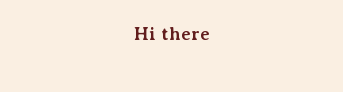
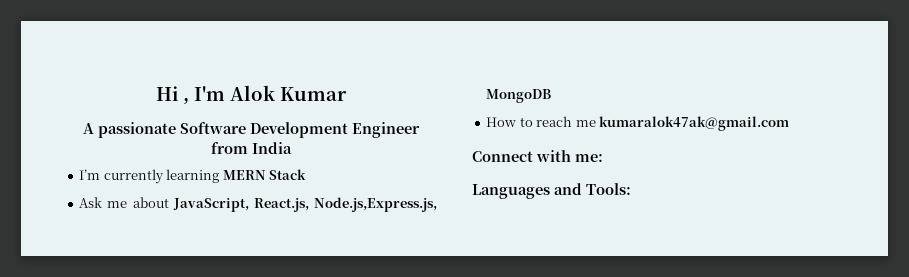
[160,27,210,40] there -> [183,85,347,105] [83,122,420,138] [211,142,292,154] [79,169,307,184] [79,197,437,212] [486,89,552,103] [486,116,790,131] [472,150,603,162] [472,183,631,199] , I'm Alok Kumar // A passionate Software Development Engineer from India // I’m currently learning MERN Stack // Ask me about JavaScript, React.js, Node.js,Express.js, MongoDB // How to reach me kumaralok47ak@gmail.com // Connect with me: // Languages and Tools:

